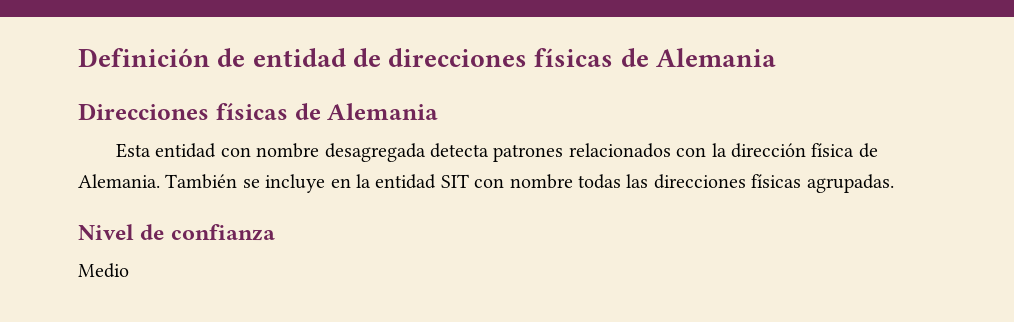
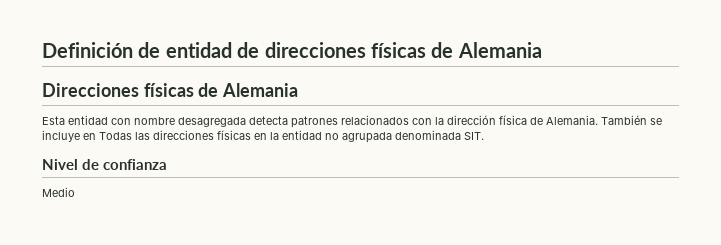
[356,174,894,193] la entidad SIT con nombre todas las direcciones físicas agrupadas. -> [99,130,484,143] Todas las direcciones físicas en la entidad no agrupada denominada SIT.

